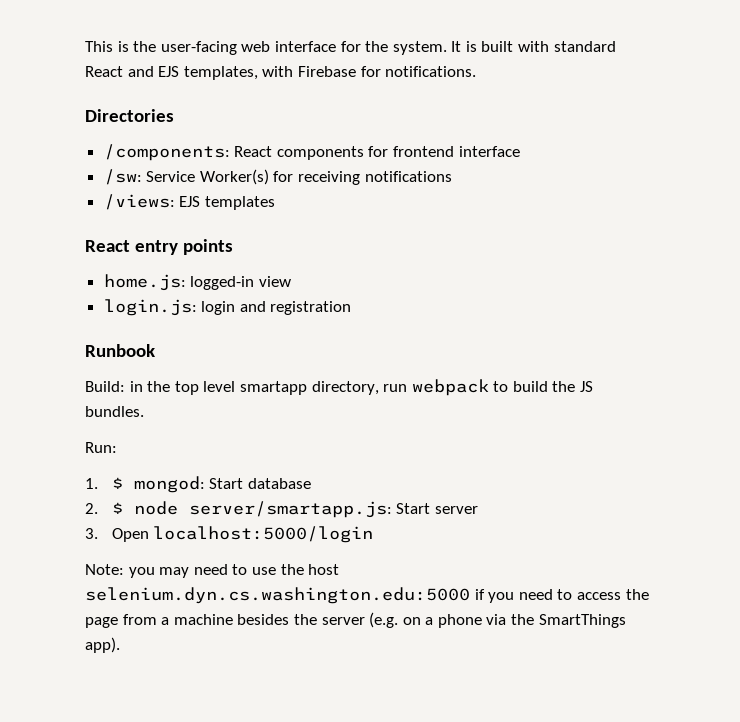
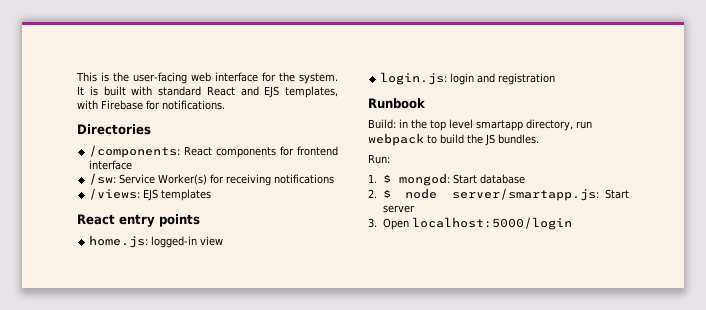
[85,564,340,578] [85,587,649,604] [85,612,626,628] [85,637,120,653] // Note: you may need to use the host selenium.dyn.cs.washington.edu:5000 if you need to access the page from a machine besides the server (e.g. on a phone via the SmartThings app). -> (572, 223) none

